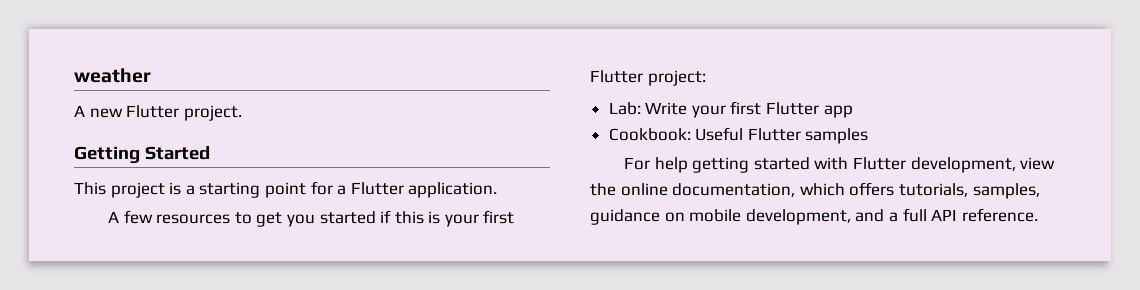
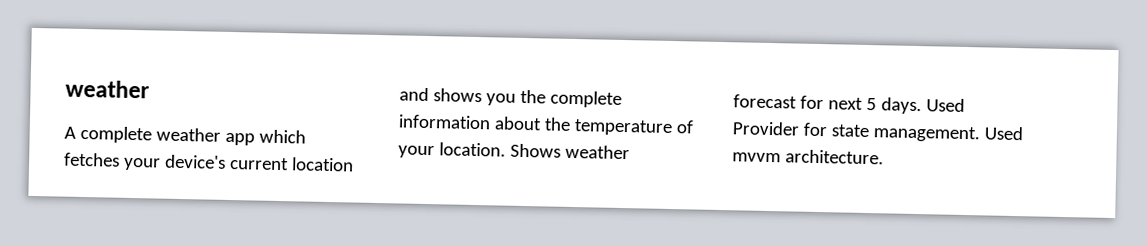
[89,105,242,121] [74,146,210,164] [74,181,498,198] [107,210,515,227] [590,70,706,86] [608,101,853,118] [608,127,869,144] [623,157,1056,173] [590,182,1040,199] [590,208,1038,225] new Flutter project. // Getting Started // This project is a starting point for a Flutter application. // A few resources to get you started if this is your first Flutter project: // Lab: Write your first Flutter app // Cookbook: Useful Flutter samples // For help getting started with Flutter development, view the online documentation, which offers tutorials, samples, guidance on mobile development, and a full API reference. -> [79,125,306,146] [64,152,354,172] [399,87,622,108] [398,114,694,137] [398,142,630,160] [733,94,965,115] [732,121,1024,143] [732,149,884,165] complete weather app which fetches your device's current location and shows you the complete information about the temperature of your location. Shows weather forecast for next 5 days. Used Provider for state management. Used mvvm architecture.

